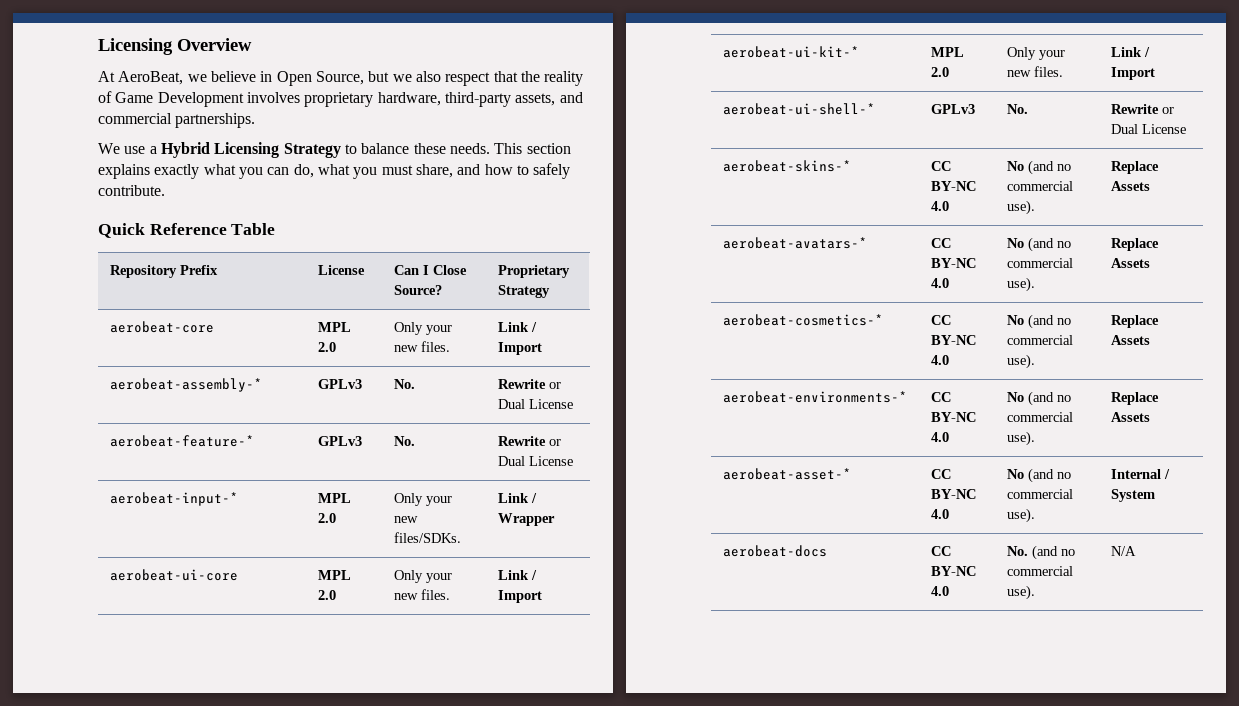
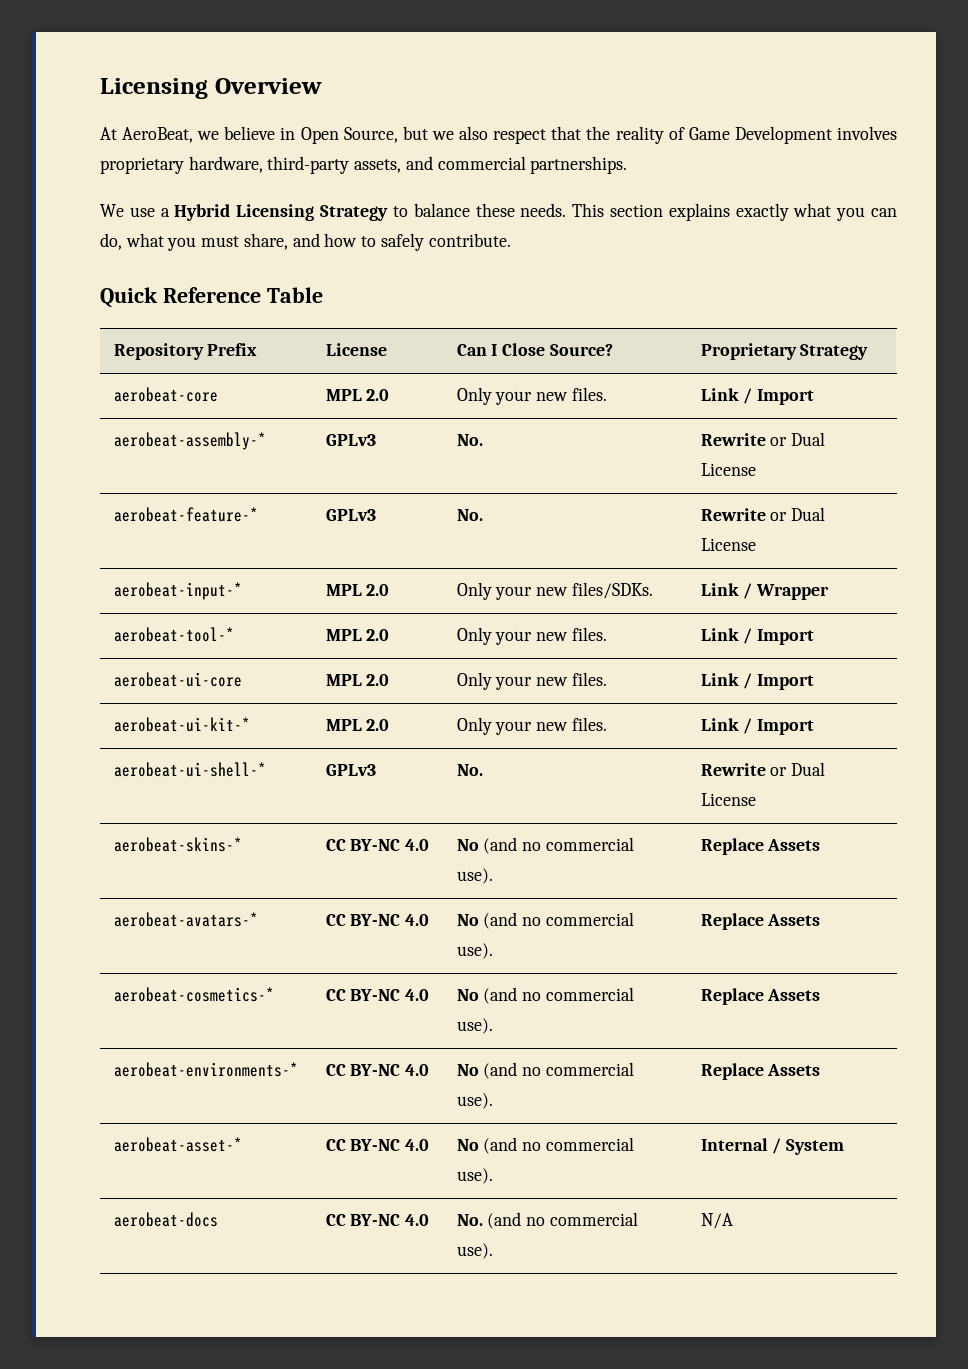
(555, 519) none -> [113,627,234,642] [325,629,390,641] [456,627,607,645] [700,628,815,645] // aerobeat-tool-* | MPL 2.0 | Only your new files. | Link / Import

